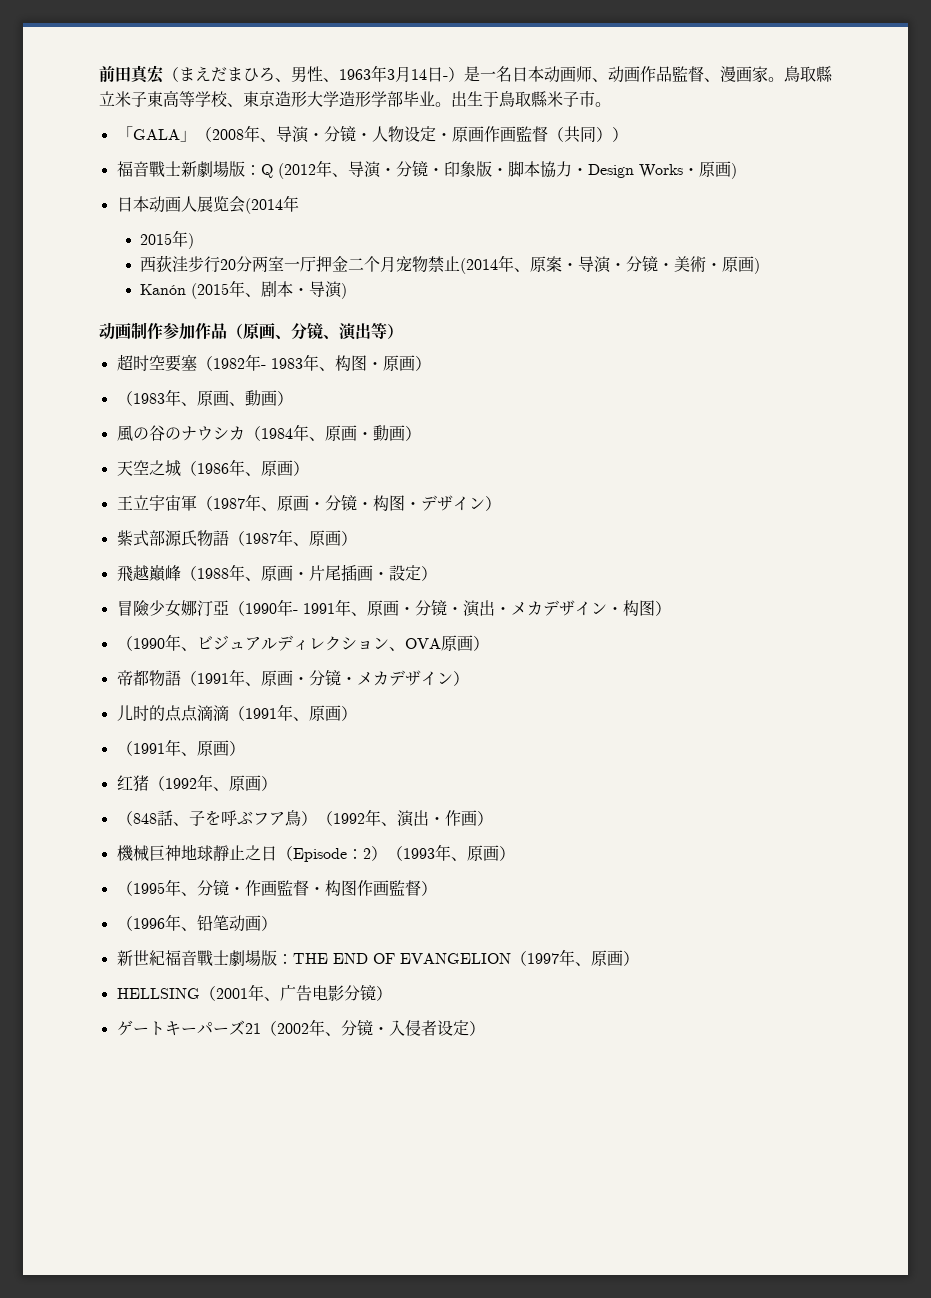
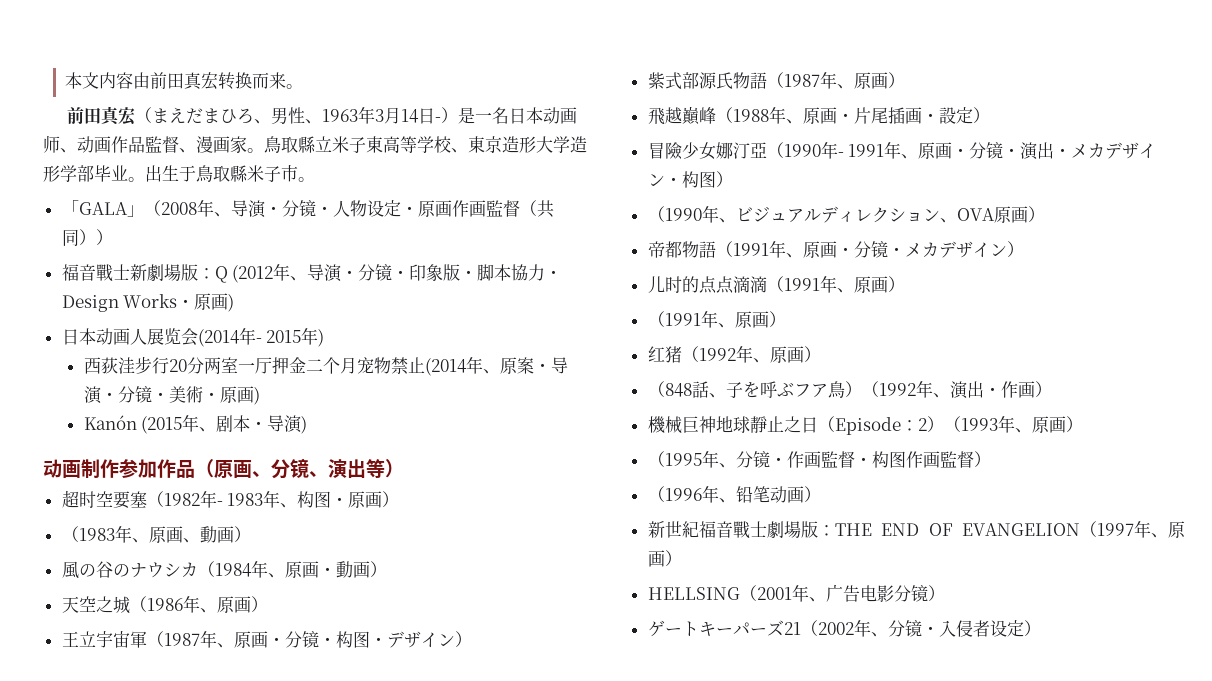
(99, 74) none -> [64,72,303,90] 本文内容由前田真宏转换而来。 //
(299, 203) // -> [255,338,262,343] -

